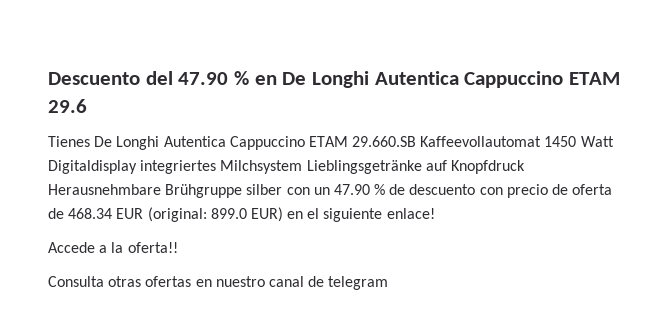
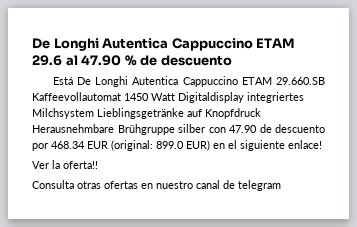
[48,71,277,85] Descuento del 47.90 % en -> (32, 43) none
[48,136,90,147] // Tienes -> [65,55,232,66] [52,77,73,85] al 47.90 % de descuento // Está
[313,184,613,198] [48,208,64,219] un 47.90 % de descuento con precio de oferta de -> [229,124,325,133] [32,143,48,151] 47.90 de descuento por
[48,242,108,253] Accede a -> [32,161,49,169] Ver

